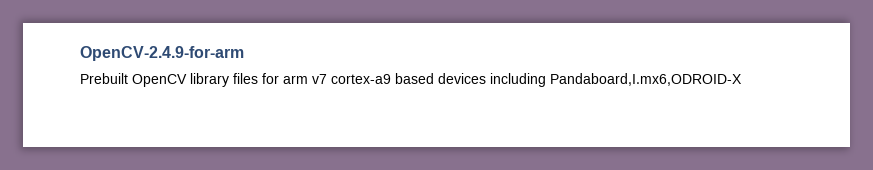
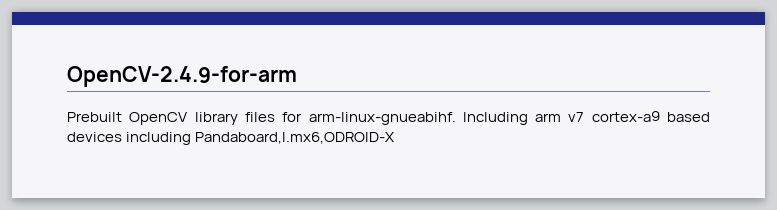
(279, 78) none -> [308,112,528,125] arm-linux-gnueabihf. Including

